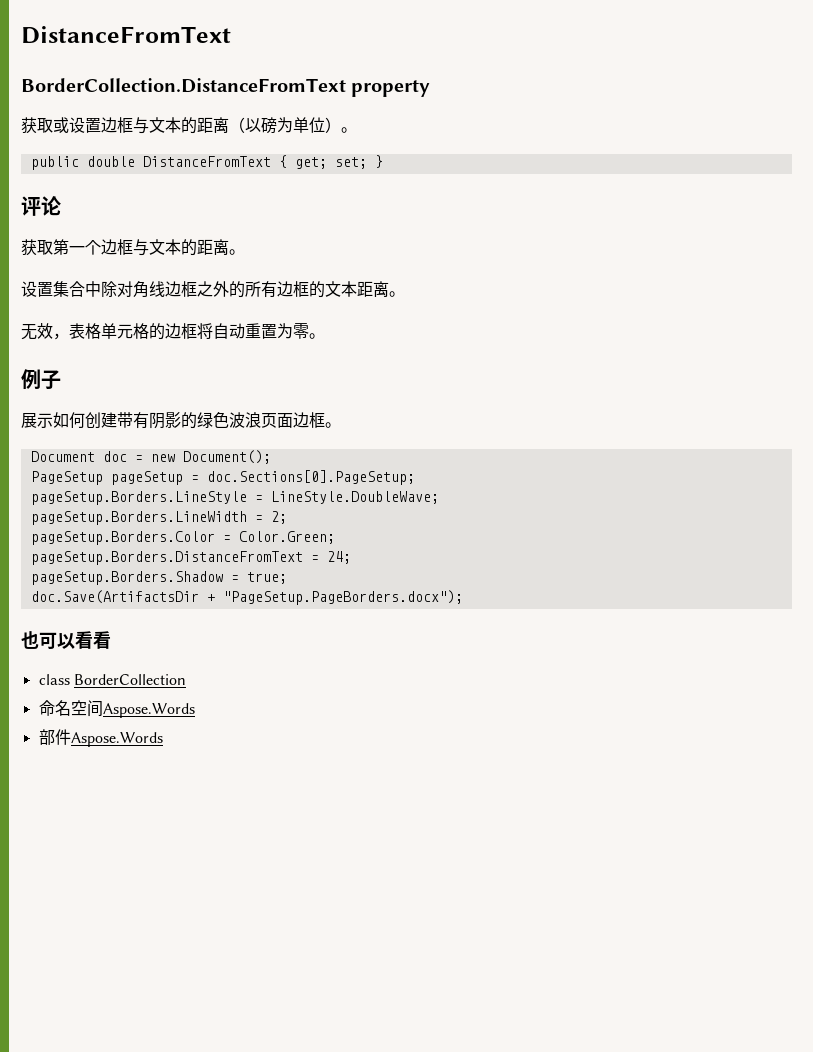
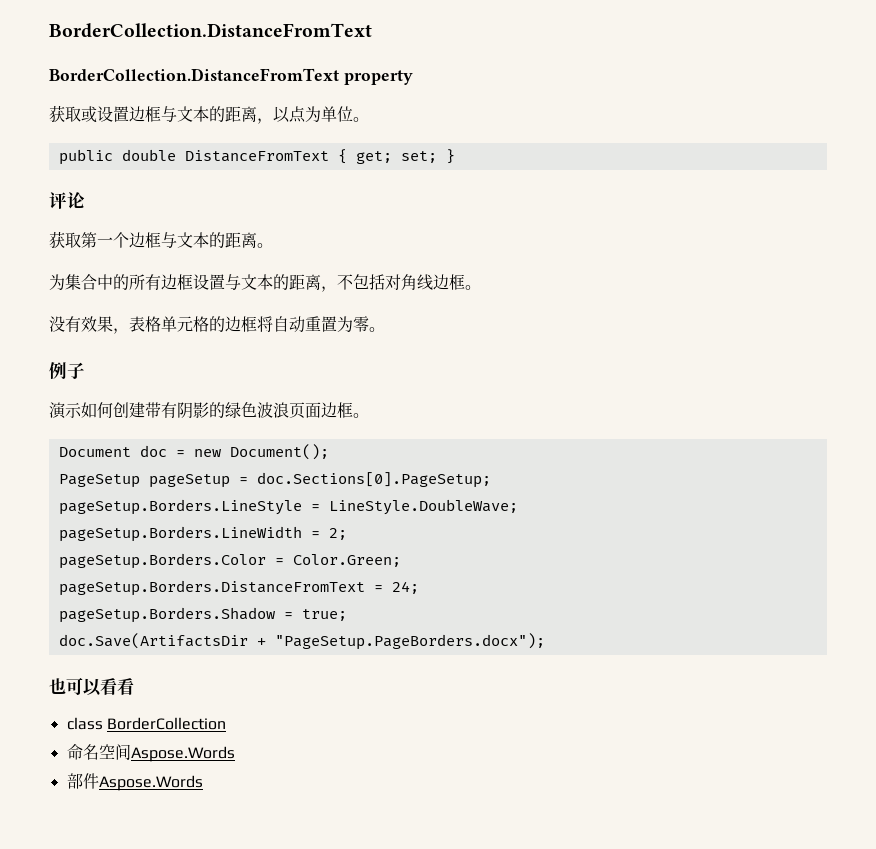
[21,26,231,44] DistanceFromText -> [49,23,372,38] BorderCollection.DistanceFromText
[229,117,341,134] （以磅为单位） -> [257,106,353,124] ，以点为单位
[21,281,405,298] [21,323,53,340] 设置集合中除对角线边框之外的所有边框的文本距离。 // 无效 -> [49,274,481,292] [49,316,113,332] 为集合中的所有边框设置与文本的距离，不包括对角线边框。 // 没有效果
[21,413,37,428] 展 -> [49,402,67,419] 演

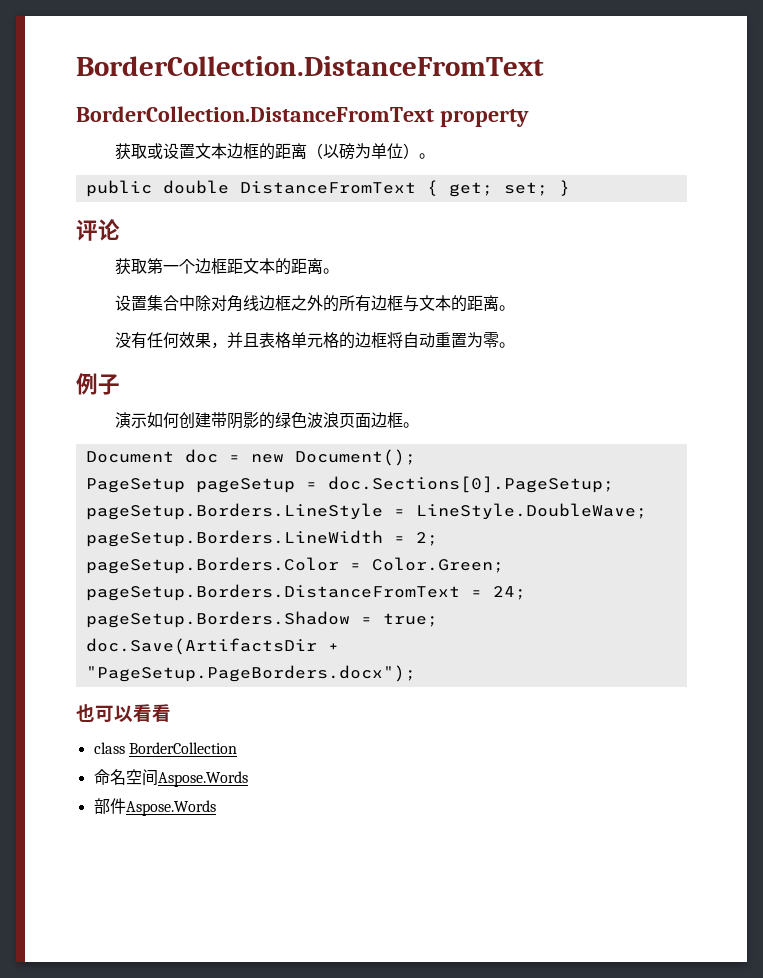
[129,106,353,124] 边框与文本的距离，以点为单位 -> [195,143,420,160] 文本边框的距离（以磅为单位）
[161,232,273,248] [49,274,481,292] [49,316,129,334] 与文本的距离。 // 为集合中的所有边框设置与文本的距离，不包括对角线边框。 // 没有效果， -> [227,258,340,275] [115,295,516,312] [115,332,260,349] 距文本的距离。 // 设置集合中除对角线边框之外的所有边框与文本的距离。 // 没有任何效果，并且
[161,402,177,418] 有 -> (228, 420) none

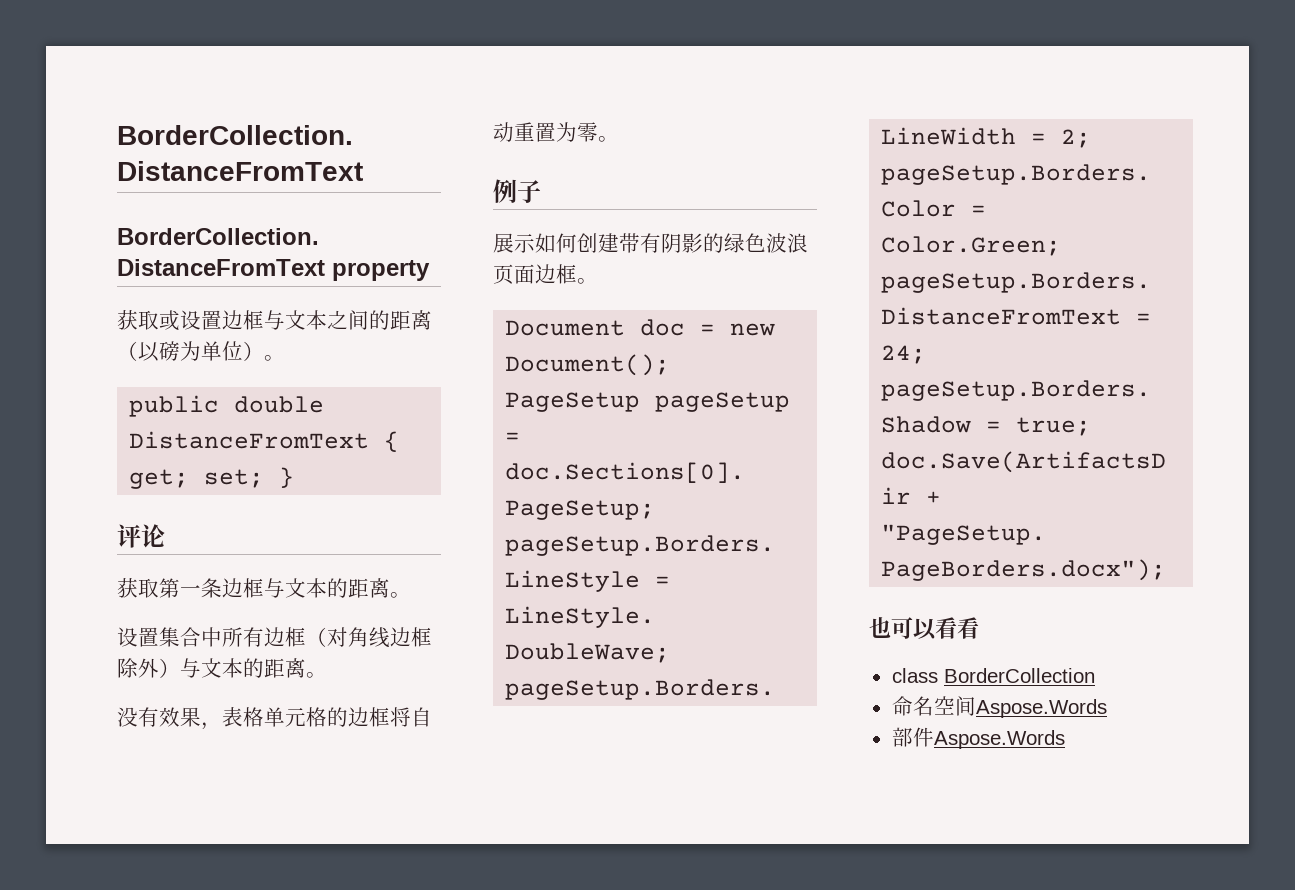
[195,143,260,159] 文本边框 -> [222,310,369,330] 边框与文本之间
[179,258,244,274] 个边框距 -> [201,578,285,598] 条边框与
[195,295,404,312] 除对角线边框之外的所有边框 -> [222,627,432,648] [117,658,180,678] 所有边框（对角线边框除外）
[147,332,260,349] 任何效果，并且 -> [159,707,222,730] 效果，
[115,412,132,428] 演 -> [493,233,514,253] 展
(228, 420) none -> [640,233,661,253] 有

